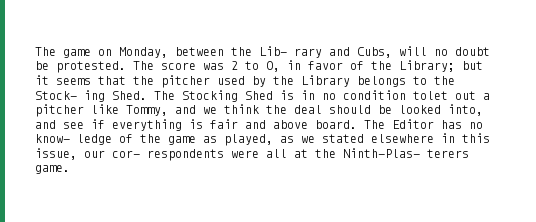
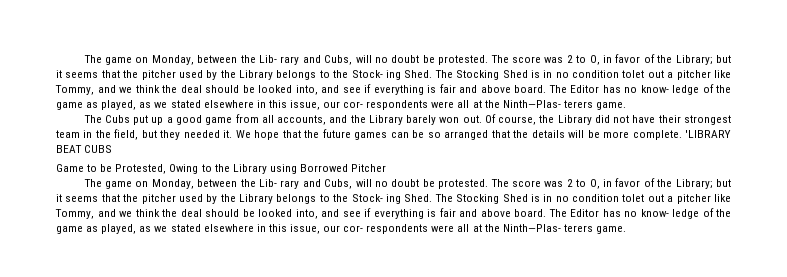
(70, 169) none -> [83,114,732,125] [56,129,732,140] [56,145,113,153] [56,164,387,174] [83,178,732,189] [56,194,731,204] [55,208,731,219] [56,224,626,234] // The Cubs put up a good game from all accounts, and the Library barely won out. Of course, the Library did not have their strongest team in the field, but they needed it. We hope that the future games can be so arranged that the details will be more complete. 'LIBRARY BEAT CUBS // Game to be Protested, Owing to the Library using Borrowed Pitcher // The game on Monday, between the Lib- rary and Cubs, will no doubt be protested. The score was 2 to O, in favor of the Library; but it seems that the pitcher used by the Library belongs to the Stock- ing Shed. The Stocking Shed is in no condition tolet out a pitcher like Tommy, and we think the deal should be looked into, and see if everything is fair and above board. The Editor has no know- ledge of the game as played, as we stated elsewhere in this issue, our cor- respondents were all at the Ninth—Plas- terers game.

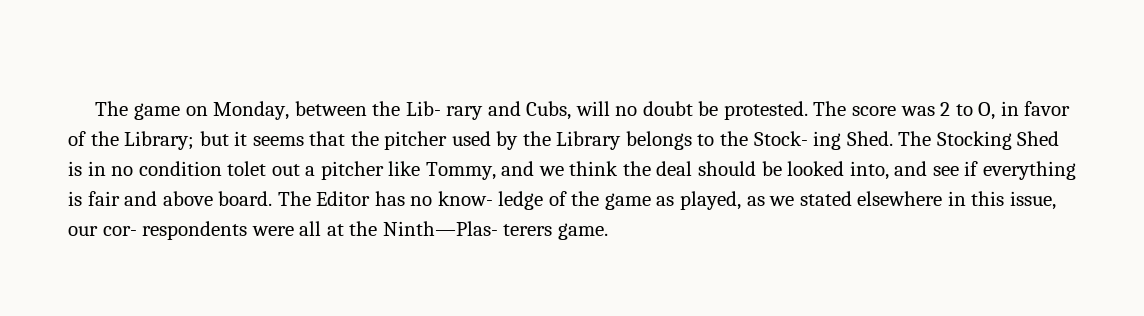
[83,114,732,125] [56,129,732,140] [56,145,113,153] [56,164,387,174] [83,178,732,189] [56,194,731,204] [55,208,731,219] [56,224,626,234] // The Cubs put up a good game from all accounts, and the Library barely won out. Of course, the Library did not have their strongest team in the field, but they needed it. We hope that the future games can be so arranged that the details will be more complete. 'LIBRARY BEAT CUBS // Game to be Protested, Owing to the Library using Borrowed Pitcher // The game on Monday, between the Lib- rary and Cubs, will no doubt be protested. The score was 2 to O, in favor of the Library; but it seems that the pitcher used by the Library belongs to the Stock- ing Shed. The Stocking Shed is in no condition tolet out a pitcher like Tommy, and we think the deal should be looked into, and see if everything is fair and above board. The Editor has no know- ledge of the game as played, as we stated elsewhere in this issue, our cor- respondents were all at the Ninth—Plas- terers game. -> (608, 231) none

